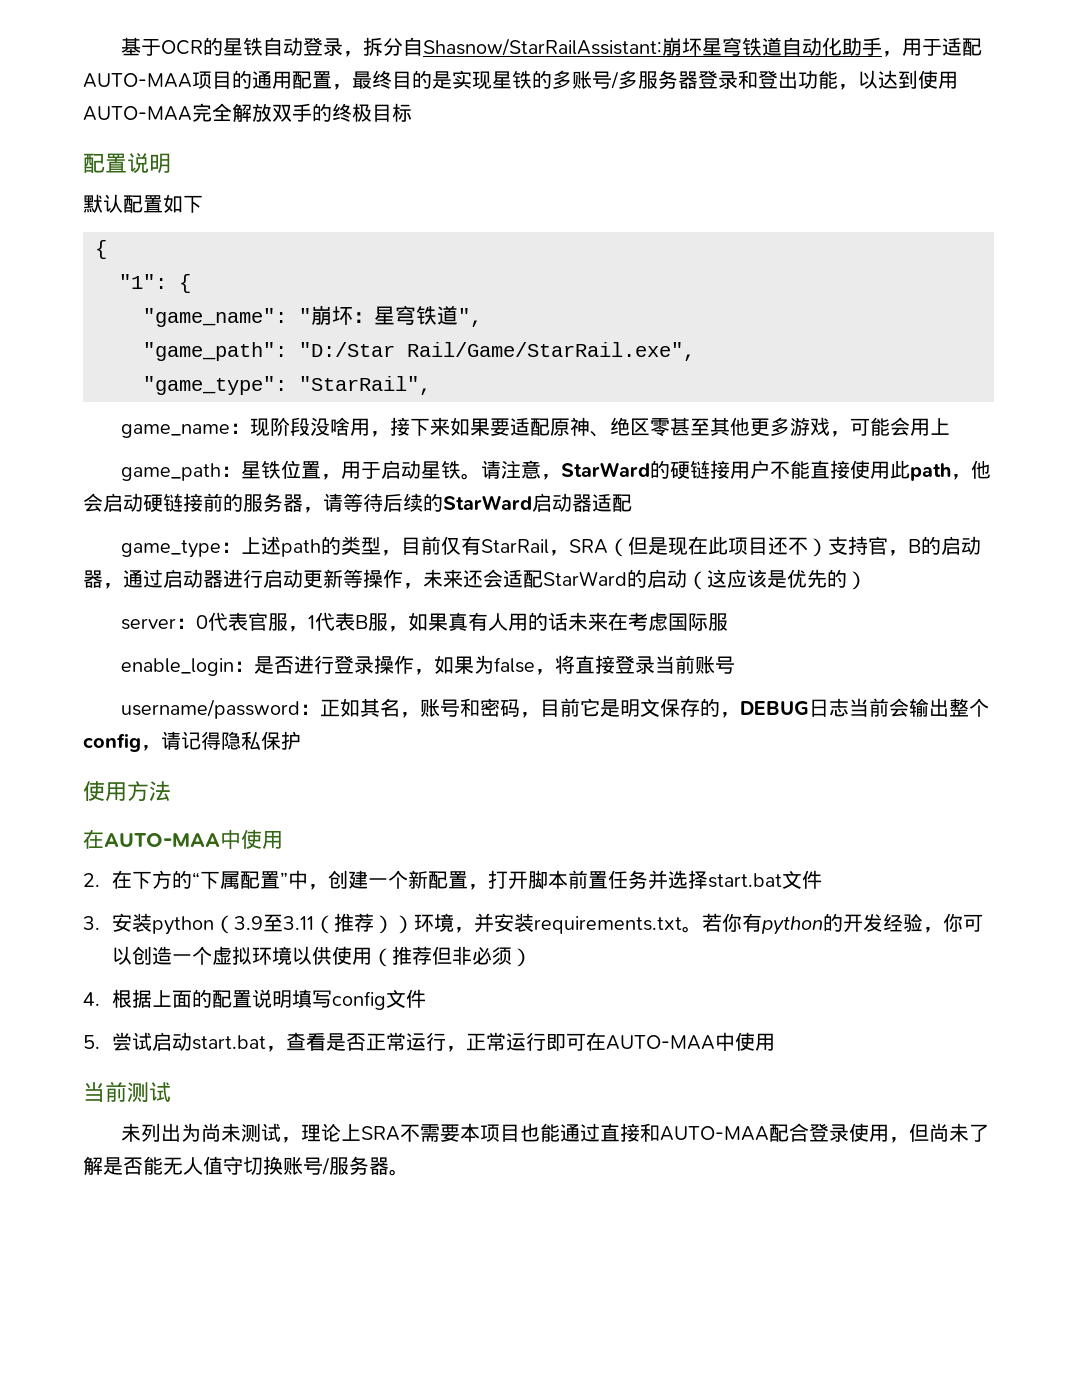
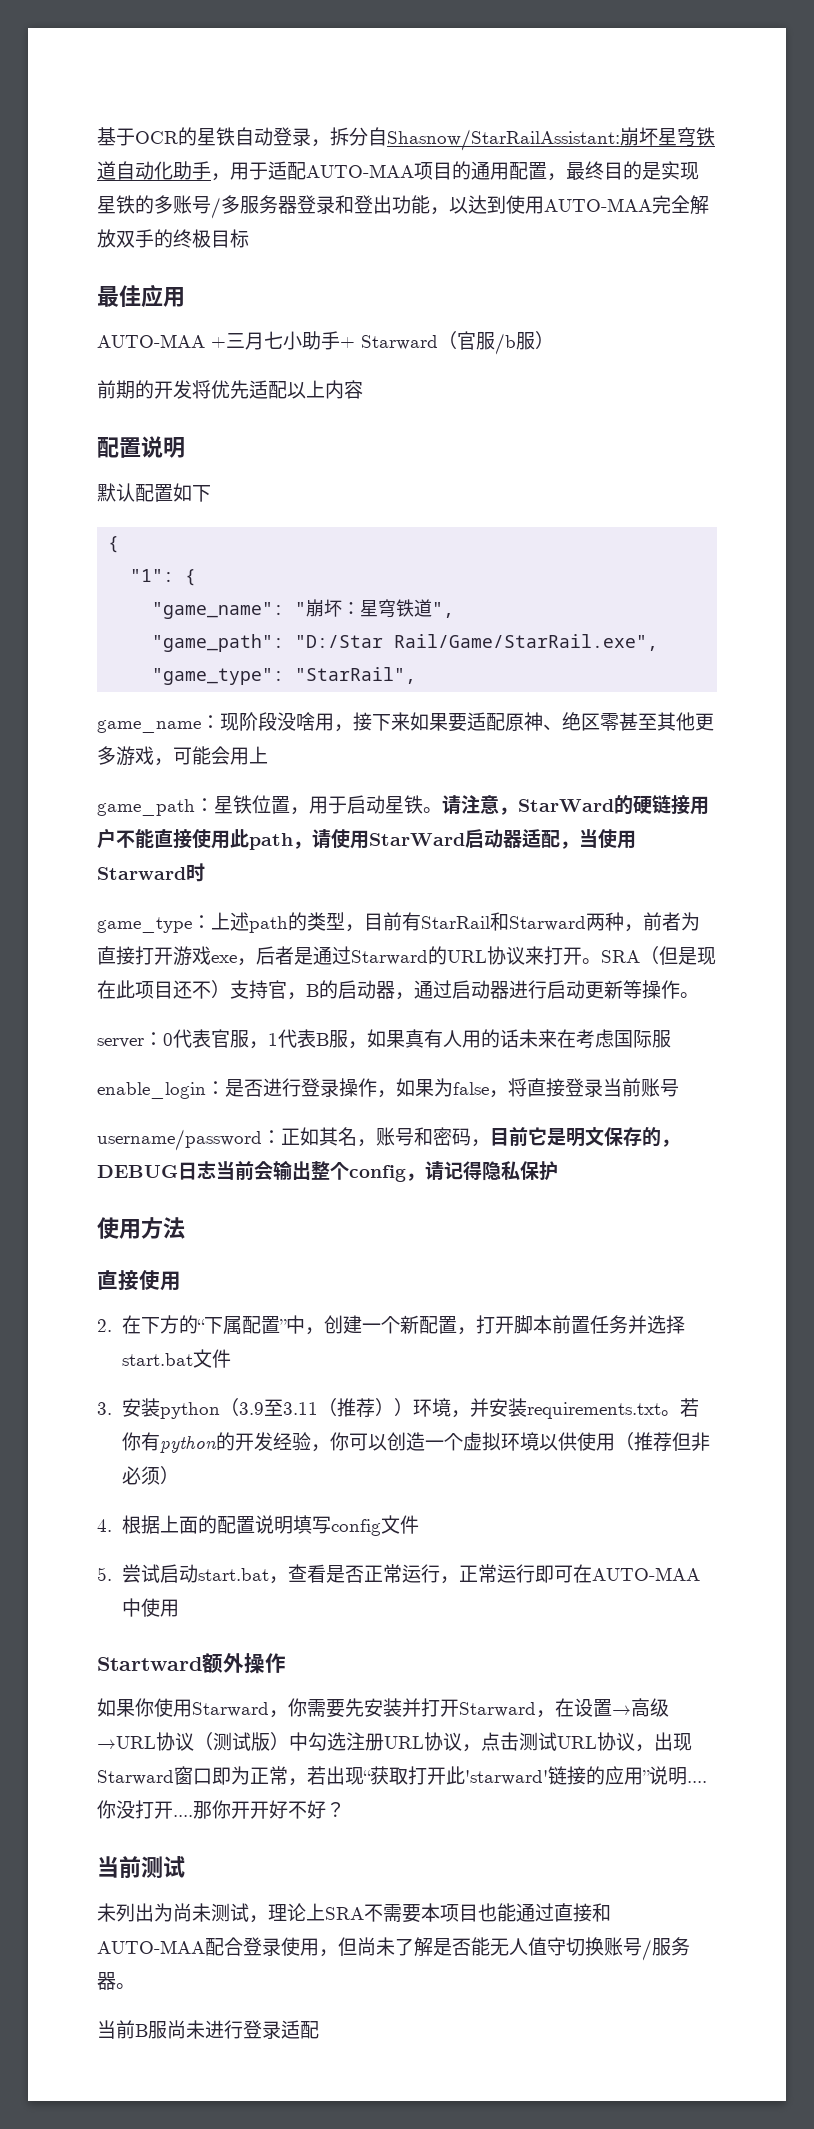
(412, 112) none -> [97,284,185,308] [97,331,554,355] [97,380,363,399] // 最佳应用 // AUTO-MAA +三月七小助手+ Starward（官服/b服） // 前期的开发将优先适配以上内容
[970,460,991,479] [83,493,443,513] 他会启动硬链接前的服务器，请等待后续的 -> [312,829,369,849] 请使用
(632, 503) none -> [560,829,636,849] [97,863,205,882] ，当使用Starward时
[440,536,569,556] 仅有StarRail， -> [402,912,700,932] [97,946,601,966] 有StarRail和Starward两种，前者为直接打开游戏exe，后者是通过Starward的URL协议来打开。
[403,569,867,590] ，未来还会适配StarWard的启动（这应该是优先的） -> [680,992,699,998] 。
[83,829,241,850] 在AUTO-MAA中 -> [97,1270,139,1291] 直接
(776, 1042) none -> [97,1653,286,1674] [97,1698,669,1718] [97,1732,692,1752] [97,1766,707,1786] [97,1800,345,1819] // Startward额外操作 // 如果你使用Starward，你需要先安装并打开Starward，在设置→高级→URL协议（测试版）中勾选注册URL协议，点击测试URL协议，出现Starward窗口即为正常，若出现“获取打开此'starward'链接的应用”说明....你没打开....那你开开好不好？
(409, 1172) none -> [97,2020,319,2039] // 当前B服尚未进行登录适配

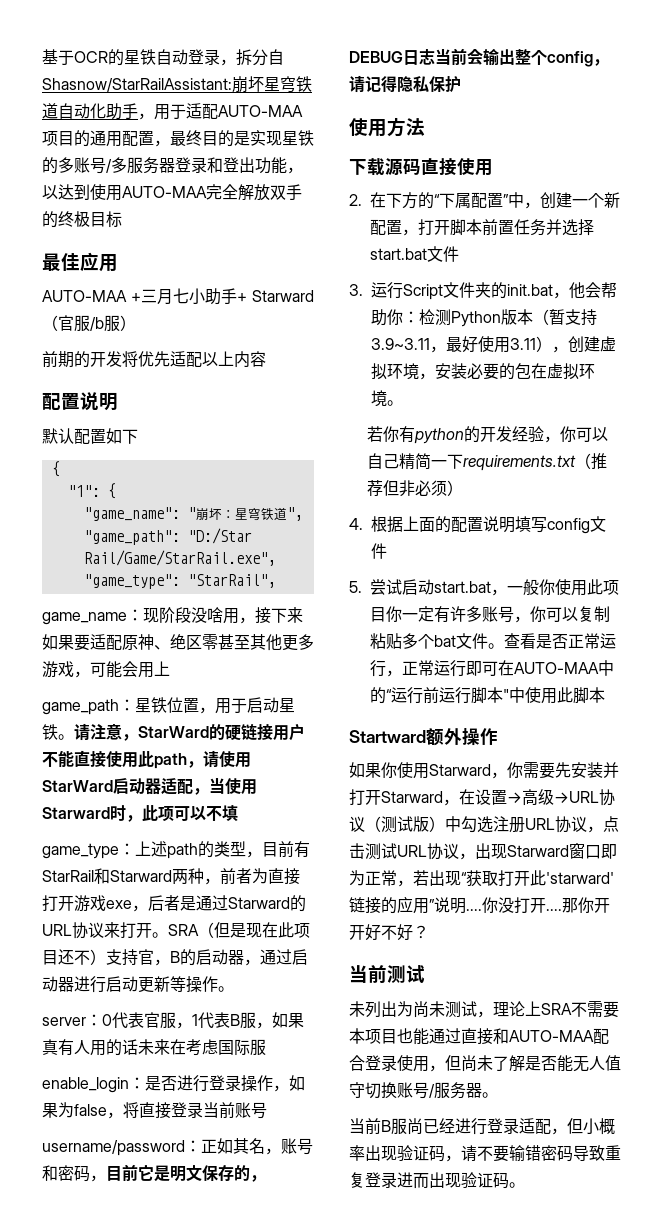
(205, 872) none -> [126,805,238,822] ，此项可以不填
(185, 1228) none -> [349,158,421,176] 下载源码
[122,1398,681,1419] 安装python（3.9至3.11（推荐））环境，并安装requirements.txt。 -> [371,282,617,300] [371,309,597,327] [371,336,616,353] [371,363,595,380] [371,390,403,407] 运行Script文件夹的init.bat，他会帮助你：检测Python版本（暂支持3.9~3.11，最好使用3.11），创建虚拟环境，安装必要的包在虚拟环境。 //
[387,1432,616,1451] 创造一个虚拟环境以供使用 -> [367,453,577,471] 自己精简一下requirements.txt
(289, 1580) none -> [507,579,619,596] [370,606,610,623] [370,633,504,649] 一般你使用此项目你一定有许多账号，你可以复制粘贴多个bat文件。
[141,1598,180,1617] 使用 -> [370,687,605,704] 的“运行前运行脚本"中使用此脚本
[186,2020,205,2039] 未 -> [423,1118,455,1134] 已经
(319, 2030) none -> [551,1118,615,1135] [349,1145,621,1162] [349,1172,525,1189] ，但小概率出现验证码，请不要输错密码导致重复登录进而出现验证码。

